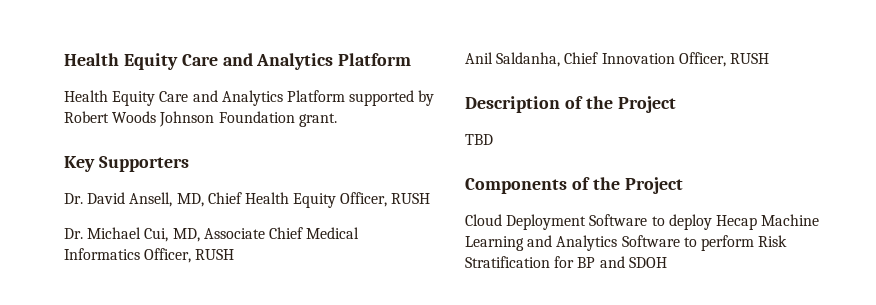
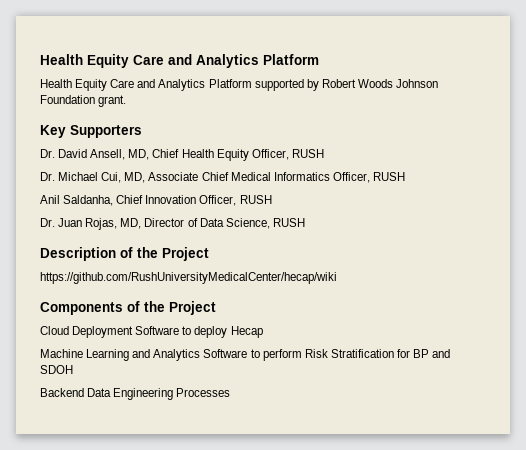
(769, 58) none -> [40,218,305,230] // Dr. Juan Rojas, MD, Director of Data Science, RUSH
[465,134,493,145] TBD -> [40,272,337,284] https://github.com/RushUniversityMedicalCenter/hecap/wiki
(757, 222) none -> (263, 332) //
(667, 262) none -> [40,388,231,400] // Backend Data Engineering Processes

